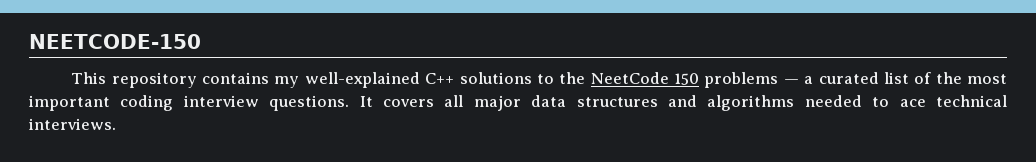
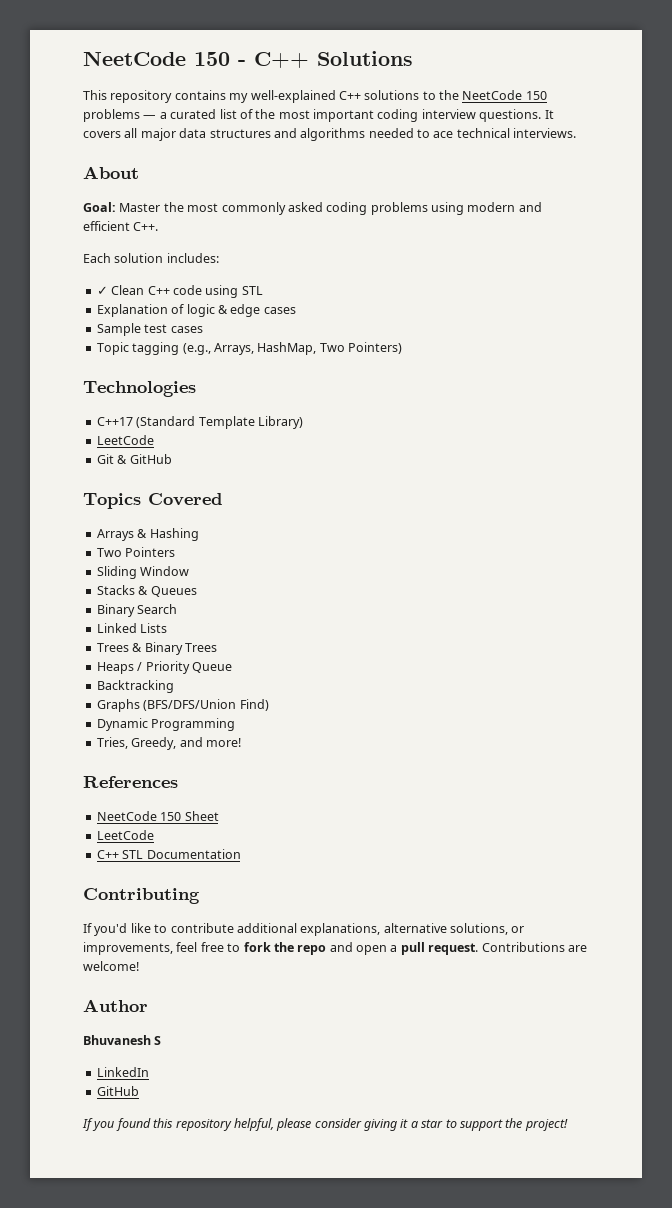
[29,34,201,49] NEETCODE-150 -> [83,51,413,68] NeetCode 150 - C++ Solutions
(116, 124) none -> [83,166,139,179] [83,202,542,215] [83,221,159,231] [83,253,219,263] [96,285,263,298] [96,304,296,317] [96,323,203,336] [96,342,402,355] [83,381,196,397] [96,416,303,429] [96,435,154,445] [96,454,172,464] [83,493,222,509] [96,528,199,541] [96,547,176,557] [96,566,190,579] [96,585,197,597] [96,604,178,617] [96,623,168,633] [96,642,217,655] [96,661,232,674] [96,680,174,693] [96,699,269,712] [96,718,236,731] [96,737,241,750] [83,776,178,788] [96,811,219,821] [96,830,154,840] [96,849,241,859] [83,888,200,904] [83,923,525,936] [83,942,587,955] [83,961,139,971] [83,999,148,1012] [83,1035,162,1045] [96,1067,149,1077] [96,1086,139,1096] [82,1118,568,1131] // About // Goal: Master the most commonly asked coding problems using modern and efficient C++. // Each solution includes: // ✓ Clean C++ code using STL // Explanation of logic & edge cases // Sample test cases // Topic tagging (e.g., Arrays, HashMap, Two Pointers) // Technologies // C++17 (Standard Template Library) // LeetCode // Git & GitHub // Topics Covered // Arrays & Hashing // Two Pointers // Sliding Window // Stacks & Queues // Binary Search // Linked Lists // Trees & Binary Trees // Heaps / Priority Queue // Backtracking // Graphs (BFS/DFS/Union Find) // Dynamic Programming // Tries, Greedy, and more! // References // NeetCode 150 Sheet // LeetCode // C++ STL Documentation // Contributing // If you'd like to contribute additional explanations, alternative solutions, or improvements, feel free to fork the repo and open a pull request. Contributions are welcome! // Author // Bhuvanesh S // LinkedIn // GitHub // If you found this repository helpful, please consider giving it a star to support the project!

